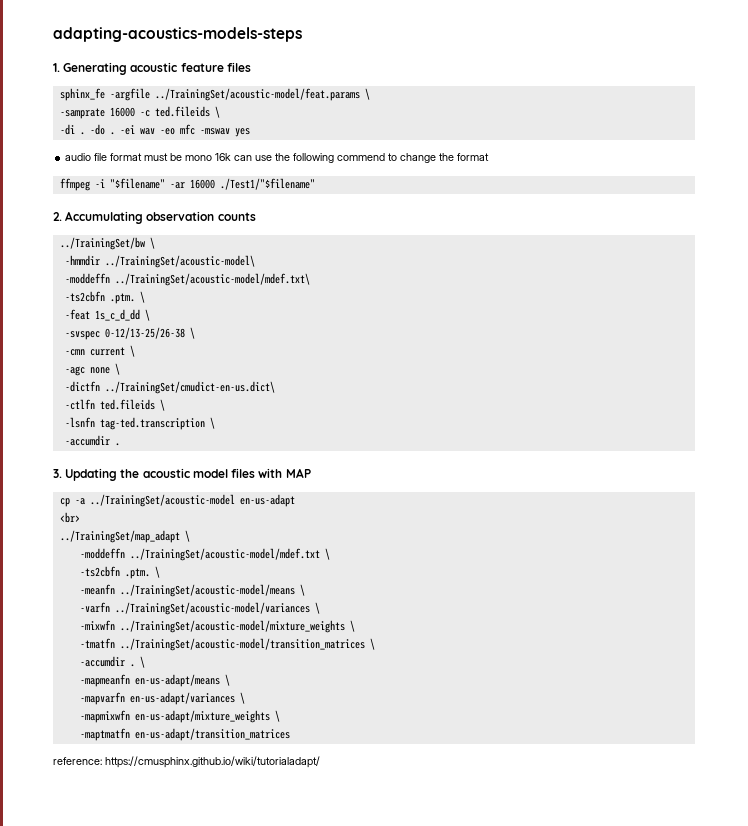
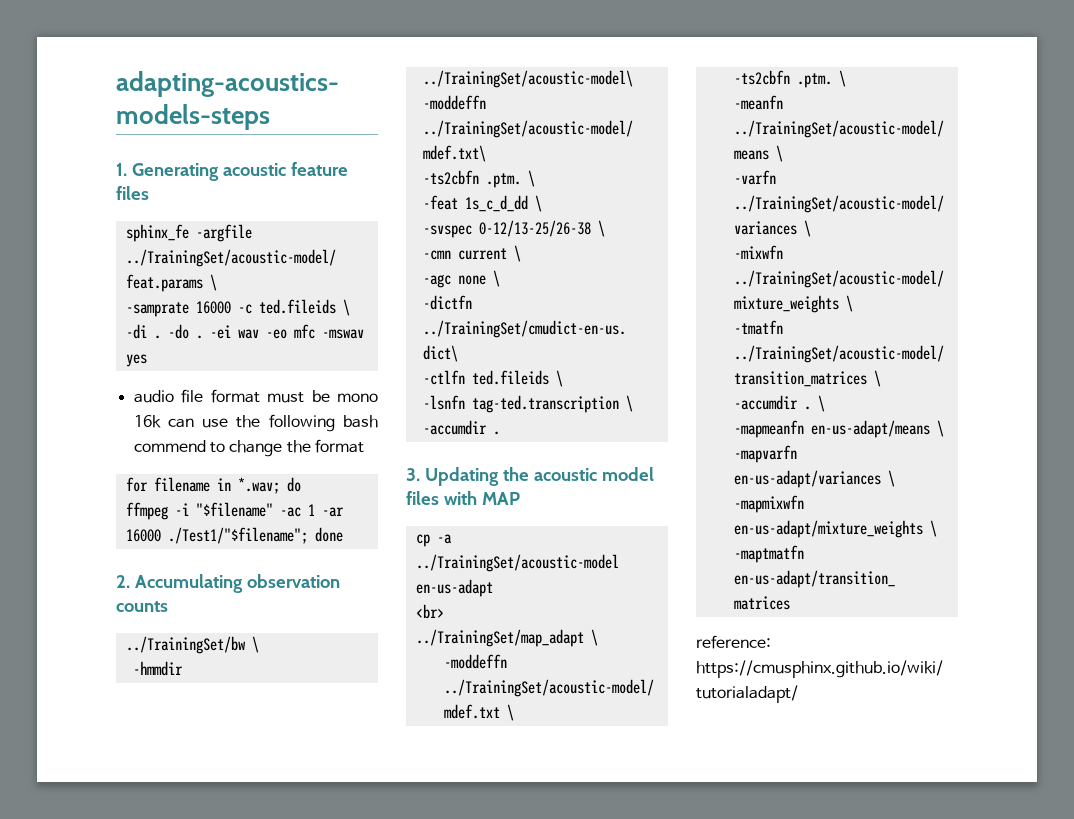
(335, 158) none -> [343,415,378,428] bash
[59,178,315,191] ffmpeg -i "$filename" -ar 16000 ./Test1/"$filename" -> [125,477,301,494] [125,502,344,520] [125,527,343,544] for filename in *.wav; do // ffmpeg -i "$filename" -ac 1 -ar 16000 ./Test1/"$filename"; done

